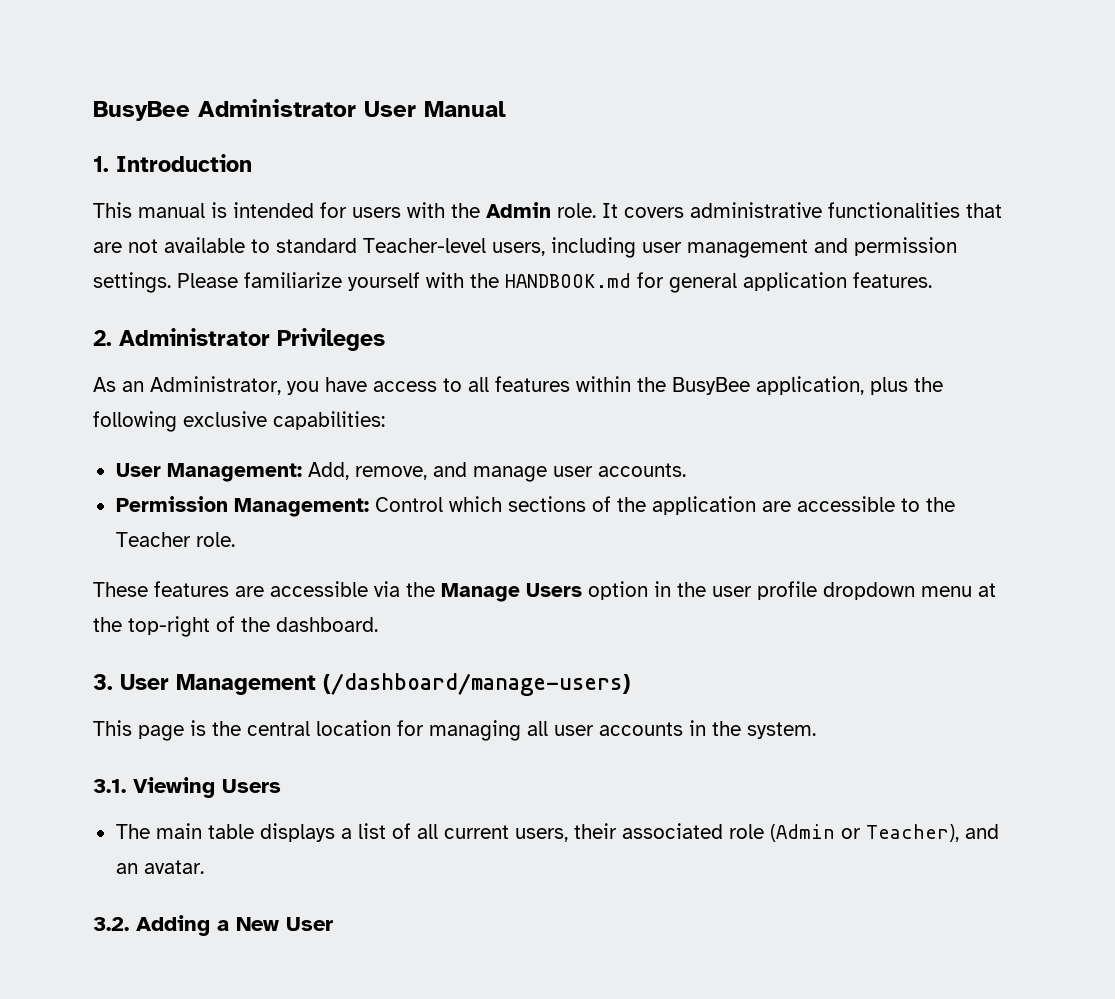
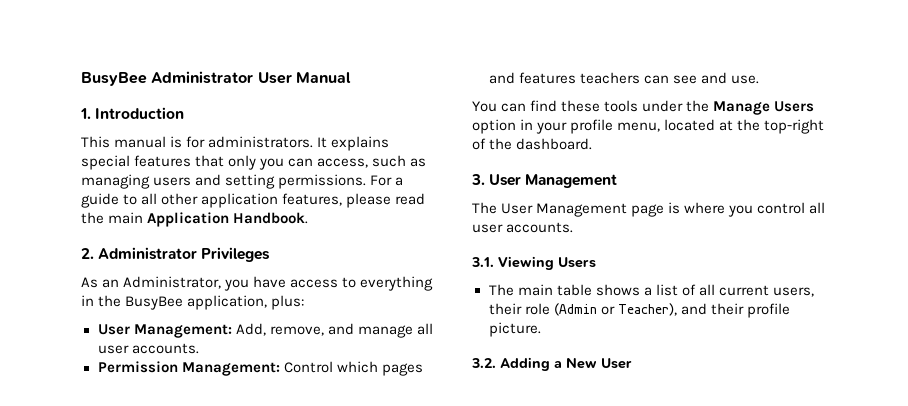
[233,202,1002,218] [93,237,957,258] [93,272,932,293] intended for users with the Admin role. It covers administrative functionalities that are not available to standard Teacher-level users, including user management and permission settings. Please familiarize yourself with the HANDBOOK.md for general application features. -> [186,136,390,151] [81,155,427,170] [81,174,404,189] [81,193,426,208] [81,212,309,227] for administrators. It explains special features that only you can access, such as managing users and setting permissions. For a guide to all other application features, please read the main Application Handbook.
[468,376,943,395] [93,411,385,432] all features within the BusyBee application, plus the following exclusive capabilities: -> [360,276,434,291] [81,295,305,310] everything in the BusyBee application, plus:
(547, 474) none -> [416,323,433,335] all
[507,496,955,515] [115,532,235,547] [93,581,400,597] sections of the application are accessible to the Teacher role. // These features are accessible via -> [381,363,423,376] [488,72,759,84] [472,100,684,112] pages and features teachers can see and use. // You can find these tools under
[677,581,972,600] the user profile dropdown menu -> [536,119,716,134] your profile menu, located
[323,673,630,696] [93,720,816,741] (/dashboard/manage-users) // This page is the central location for managing all user accounts in the system. -> [472,202,826,217] [472,222,574,233] // The User Management page is where you control all user accounts.
[259,823,335,842] displays -> [595,284,640,296] shows
[621,823,723,839] associated -> (522, 309) none
[115,860,204,874] an avatar. -> [710,303,790,318] [488,322,541,337] their profile picture.

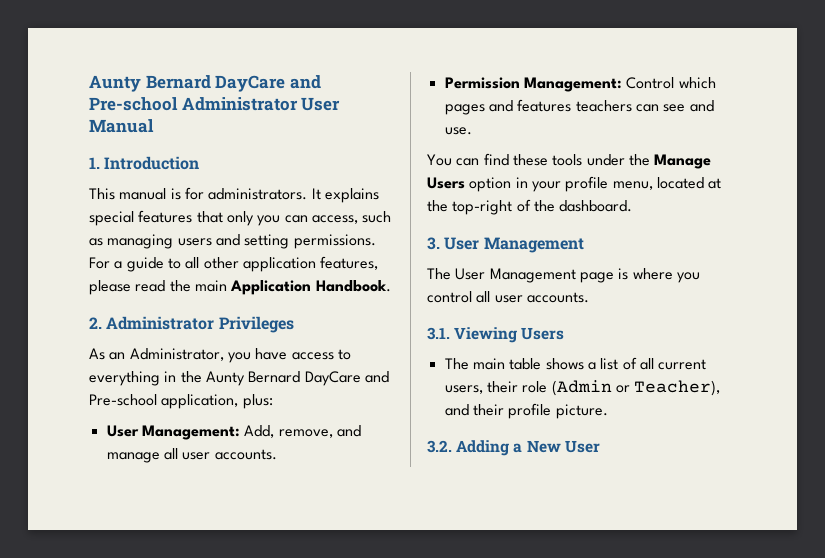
[81,72,147,86] BusyBee -> [89,75,321,92] [89,97,178,111] Aunty Bernard DayCare and Pre-school
[125,296,184,310] BusyBee -> [205,371,389,386] [89,394,157,406] Aunty Bernard DayCare and Pre-school

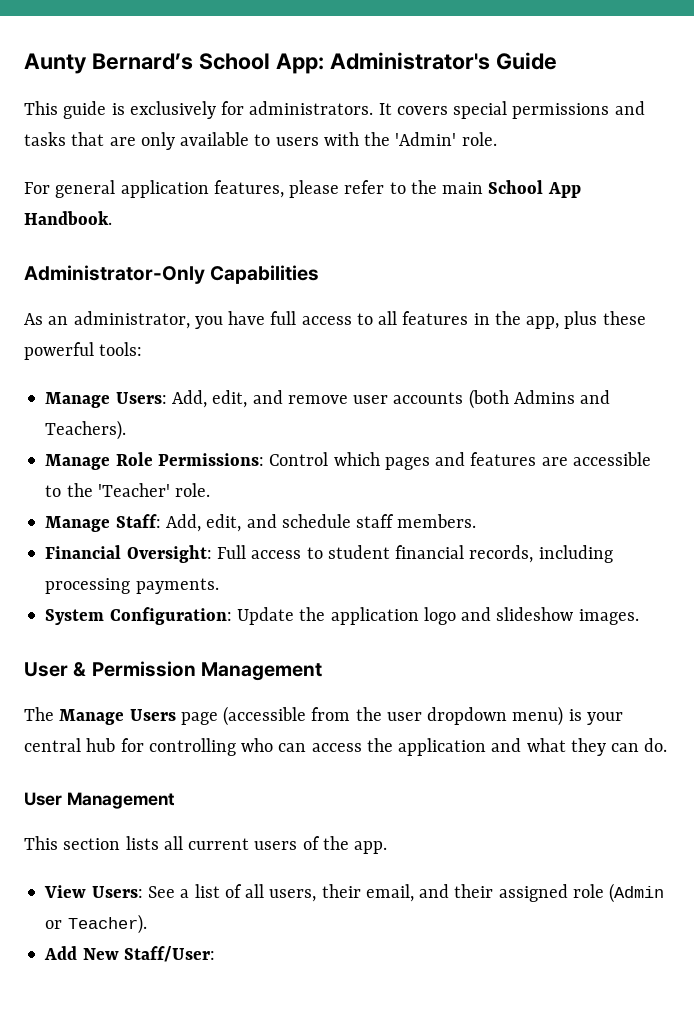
[89,75,321,92] [89,97,341,111] [89,119,154,133] [89,156,200,170] [89,187,379,203] [89,210,392,226] [89,234,376,249] [89,256,379,272] [89,280,391,295] [89,316,294,333] Aunty Bernard DayCare and Pre-school Administrator User Manual // 1. Introduction // This manual is for administrators. It explains special features that only you can access, such as managing users and setting permissions. For a guide to all other application features, please read the main Application Handbook. // 2. Administrator Privileges -> [24,52,557,74] [24,101,645,119] [24,132,497,150] [24,180,581,198] [24,211,112,225] [24,265,320,284] Aunty Bernard’s School App: Administrator's Guide // This guide is exclusively for administrators. It covers special permissions and tasks that are only available to users with the 'Admin' role. // For general application features, please refer to the main School App Handbook. // Administrator-Only Capabilities
[129,348,224,361] Administrator, -> [73,311,190,329] administrator,
[291,349,351,360] [89,371,389,386] [89,394,273,409] [106,425,361,440] [106,448,277,463] [444,77,622,92] access to everything in the Aunty Bernard DayCare and Pre-school application, plus: // User Management: Add, remove, and manage all user accounts. // Permission Management: -> [270,311,646,329] [24,342,143,360] [45,389,611,409] [45,420,127,440] [45,452,264,470] full access to all features in the app, plus these powerful tools: // Manage Users: Add, edit, and remove user accounts (both Admins and Teachers). // Manage Role Permissions:
[575,100,714,112] [444,127,472,135] [427,153,712,169] [427,176,722,192] [427,199,633,215] [427,237,584,253] [427,268,700,283] [427,291,589,303] [427,327,565,343] [444,358,584,370] teachers can see and use. // You can find these tools under the Manage Users option in your profile menu, located at the top-right of the dashboard. // 3. User Management // The User Management page is where you control all user accounts. // 3.1. Viewing Users // The main table shows -> [541,452,651,466] [45,483,211,497] [45,514,477,532] [45,545,613,563] [45,578,219,594] [45,607,639,625] [24,661,322,681] [24,706,623,726] [24,738,668,756] [24,792,175,809] [24,836,388,854] [44,885,175,898] are accessible to the 'Teacher' role. // Manage Staff: Add, edit, and schedule staff members. // Financial Oversight: Full access to student financial records, including processing payments. // System Configuration: Update the application logo and slideshow images. // User & Permission Management // The Manage Users page (accessible from the user dropdown menu) is your central hub for controlling who can access the application and what they can do. // User Management // This section lists all current users of the app. // View Users: See
[658,359,707,370] current -> (265, 891) none
[522,380,721,396] [444,403,608,419] [427,440,600,456] role (Admin or Teacher), and their profile picture. // 3.2. Adding a New User -> [365,883,665,903] [45,914,147,934] [44,946,215,962] email, and their assigned role (Admin or Teacher). // Add New Staff/User:

